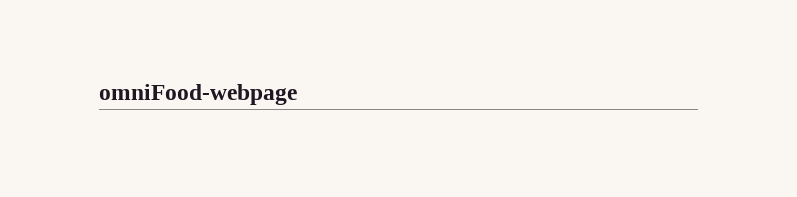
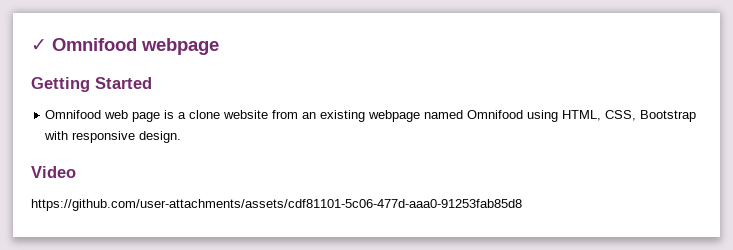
[99,84,297,105] omniFood-webpage -> [31,38,219,55] [31,77,152,92] [45,110,697,122] [44,131,182,143] [31,166,76,178] [31,199,522,211] ✓ Omnifood webpage // Getting Started // Omnifood web page is a clone website from an existing webpage named Omnifood using HTML, CSS, Bootstrap with responsive design. // Video // https://github.com/user-attachments/assets/cdf81101-5c06-477d-aaa0-91253fab85d8

